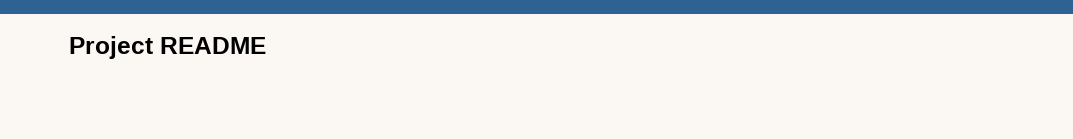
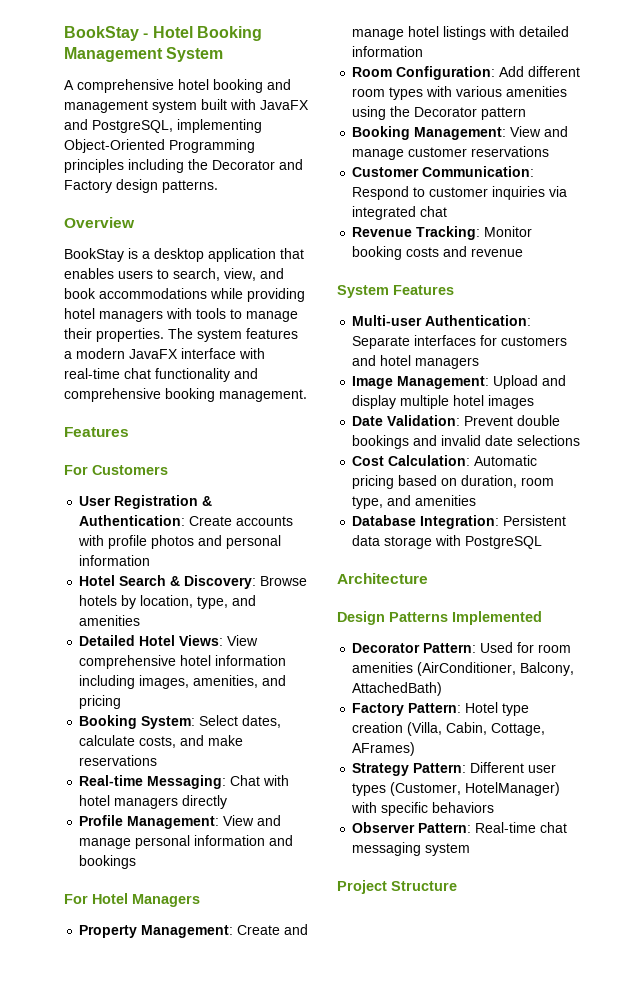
[69,36,266,59] Project README -> [64,26,262,41] [64,47,224,62] [64,79,291,93] [64,99,309,113] [64,119,262,133] [64,139,255,153] [64,159,303,173] [64,179,218,193] [64,217,135,228] [64,248,304,262] [64,268,284,281] [64,288,305,302] [64,308,298,322] [64,328,298,342] [64,348,265,359] [64,368,258,382] [64,388,307,402] [64,427,129,437] [64,465,168,475] [79,495,213,509] [79,515,294,526] [78,535,282,549] [79,555,151,566] [79,575,308,589] [79,595,257,609] [79,615,141,626] [79,635,259,646] [79,655,287,669] [79,675,287,689] [79,695,122,709] [79,715,282,729] [79,735,244,748] [79,755,158,766] [79,775,290,789] [79,795,228,809] [79,815,282,829] [79,835,294,849] [79,855,137,869] [64,893,200,907] [79,924,309,938] [352,26,570,40] [352,46,424,57] [352,66,581,80] [352,86,568,100] [352,106,527,120] [352,126,569,140] [352,146,550,160] [352,166,535,177] [352,186,568,200] [352,206,448,220] [352,226,533,240] [352,246,524,260] [337,285,454,298] [352,315,532,326] [352,335,568,349] [352,355,480,369] [352,375,567,389] [352,395,535,409] [352,415,561,426] [352,435,581,449] [352,455,538,466] [352,475,555,489] [352,495,477,509] [352,515,567,529] [352,535,543,549] [337,573,428,584] [337,611,542,625] [352,642,572,653] [352,662,575,676] [352,682,443,696] [352,702,530,716] [352,722,546,736] [352,742,416,756] [352,762,557,776] [352,782,561,796] [351,802,495,816] [352,822,568,833] [352,842,471,856] [337,880,457,894] BookStay - Hotel Booking Management System // A comprehensive hotel booking and management system built with JavaFX and PostgreSQL, implementing Object-Oriented Programming principles including the Decorator and Factory design patterns. // Overview // BookStay is a desktop application that enables users to search, view, and book accommodations while providing hotel managers with tools to manage their properties. The system features a modern JavaFX interface with real-time chat functionality and comprehensive booking management. // Features // For Customers // User Registration & Authentication: Create accounts with profile photos and personal information // Hotel Search & Discovery: Browse hotels by location, type, and amenities // Detailed Hotel Views: View comprehensive hotel information including images, amenities, and pricing // Booking System: Select dates, calculate costs, and make reservations // Real-time Messaging: Chat with hotel managers directly // Profile Management: View and manage personal information and bookings // For Hotel Managers // Property Management: Create and manage hotel listings with detailed information // Room Configuration: Add different room types with various amenities using the Decorator pattern // Booking Management: View and manage customer reservations // Customer Communication: Respond to customer inquiries via integrated chat // Revenue Tracking: Monitor booking costs and revenue // System Features // Multi-user Authentication: Separate interfaces for customers and hotel managers // Image Management: Upload and display multiple hotel images // Date Validation: Prevent double bookings and invalid date selections // Cost Calculation: Automatic pricing based on duration, room type, and amenities // Database Integration: Persistent data storage with PostgreSQL // Architecture // Design Patterns Implemented // Decorator Pattern: Used for room amenities (AirConditioner, Balcony, AttachedBath) // Factory Pattern: Hotel type creation (Villa, Cabin, Cottage, AFrames) // Strategy Pattern: Different user types (Customer, HotelManager) with specific behaviors // Observer Pattern: Real-time chat messaging system // Project Structure

